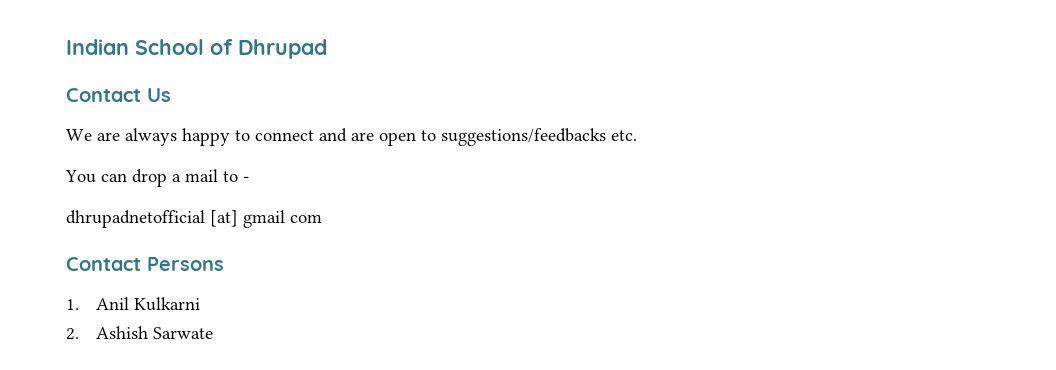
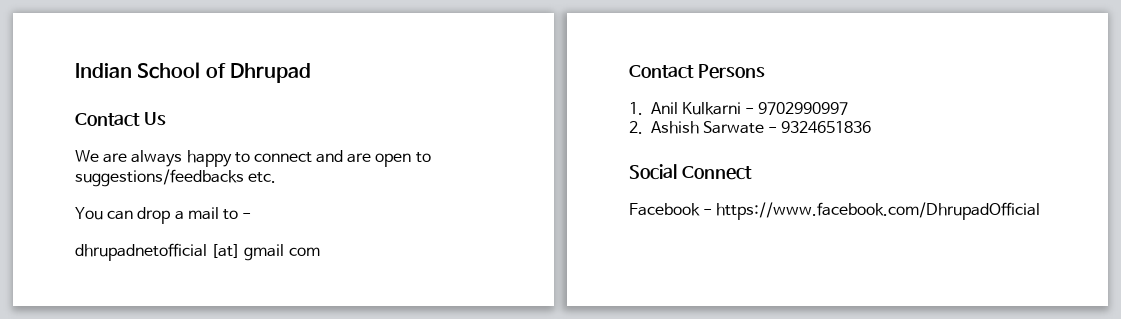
(201, 304) none -> [745,102,849,115] - 9702990997
(214, 333) none -> [768,121,872,133] [629,164,752,180] [629,202,1041,220] - 9324651836 // Social Connect // Facebook - https://www.facebook.com/DhrupadOfficial

